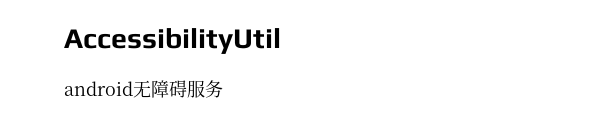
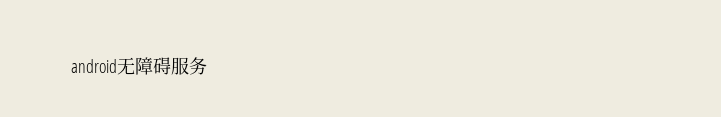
[64,28,281,54] AccessibilityUtil // -> (71, 66) none

